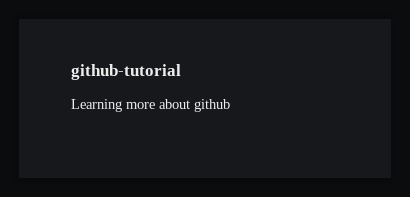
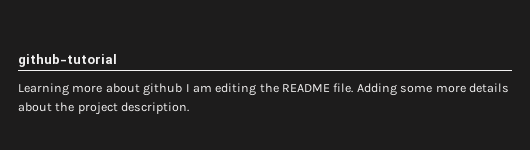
(230, 105) none -> [185,83,509,96] [18,102,190,115] I am editing the README file. Adding some more details about the project description.

